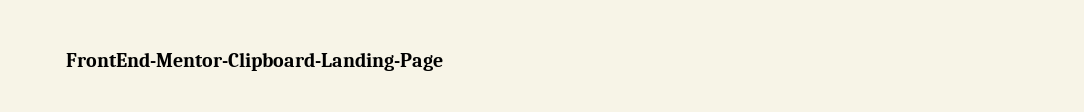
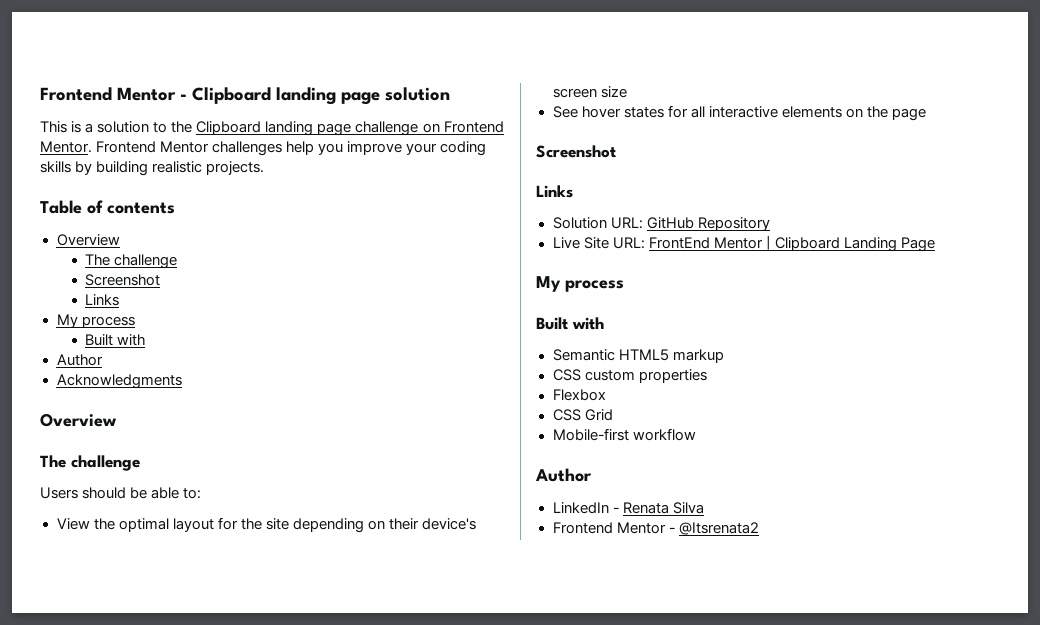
[66,52,443,71] FrontEnd-Mentor-Clipboard-Landing-Page -> [40,87,450,105] [40,121,504,136] [40,141,487,156] [40,161,265,176] [40,200,175,214] [56,234,120,246] [85,254,178,269] [85,274,161,286] [85,294,120,306] [56,314,135,328] [85,334,146,346] [56,354,103,366] [56,374,182,389] [40,413,117,427] [40,455,140,471] [40,487,202,499] [56,517,477,533] [552,86,627,98] [552,105,926,121] [536,145,616,158] [536,185,573,198] [552,217,770,231] [552,235,935,252] [536,276,624,292] [536,317,604,330] [552,349,724,363] [552,369,707,383] [552,389,606,401] [552,409,613,421] [552,428,696,441] [535,468,592,482] [552,502,704,514] [552,522,759,535] Frontend Mentor - Clipboard landing page solution // This is a solution to the Clipboard landing page challenge on Frontend Mentor. Frontend Mentor challenges help you improve your coding skills by building realistic projects. // Table of contents // Overview // The challenge // Screenshot // Links // My process // Built with // Author // Acknowledgments // Overview // The challenge // Users should be able to: // View the optimal layout for the site depending on their device's screen size // See hover states for all interactive elements on the page // Screenshot // Links // Solution URL: GitHub Repository // Live Site URL: FrontEnd Mentor | Clipboard Landing Page // My process // Built with // Semantic HTML5 markup // CSS custom properties // Flexbox // CSS Grid // Mobile-first workflow // Author // LinkedIn - Renata Silva // Frontend Mentor - @Itsrenata2

